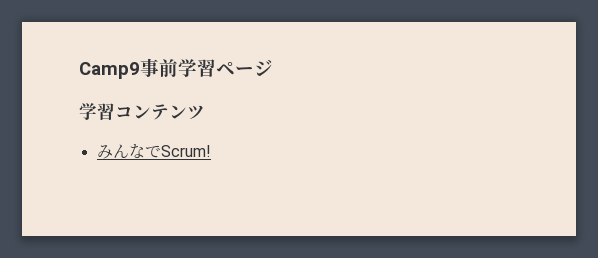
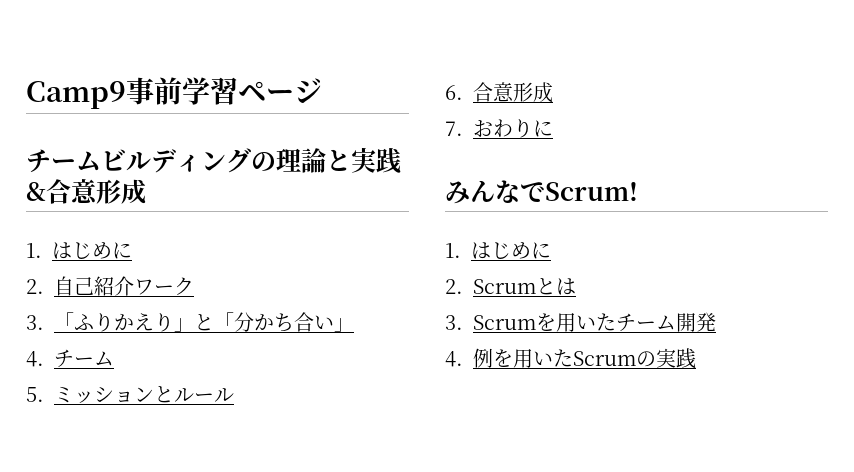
[79,103,205,120] [96,143,211,159] 学習コンテンツ // みんなでScrum! -> [26,147,401,174] [26,179,146,204] [26,242,132,259] [26,276,194,296] [26,312,354,332] [26,349,114,368] [26,386,234,404] [445,82,553,103] [445,119,553,138] [445,180,638,204] [445,242,551,259] [445,278,576,295] [445,312,716,332] [445,348,696,369] チームビルディングの理論と実践&合意形成 // 1.はじめに // 2.自己紹介ワーク // 3.「ふりかえり」と「分かち合い」 // 4.チーム // 5.ミッションとルール // 6.合意形成 // 7.おわりに // みんなでScrum! // 1.はじめに // 2. Scrumとは // 3. Scrumを用いたチーム開発 // 4.例を用いたScrumの実践

